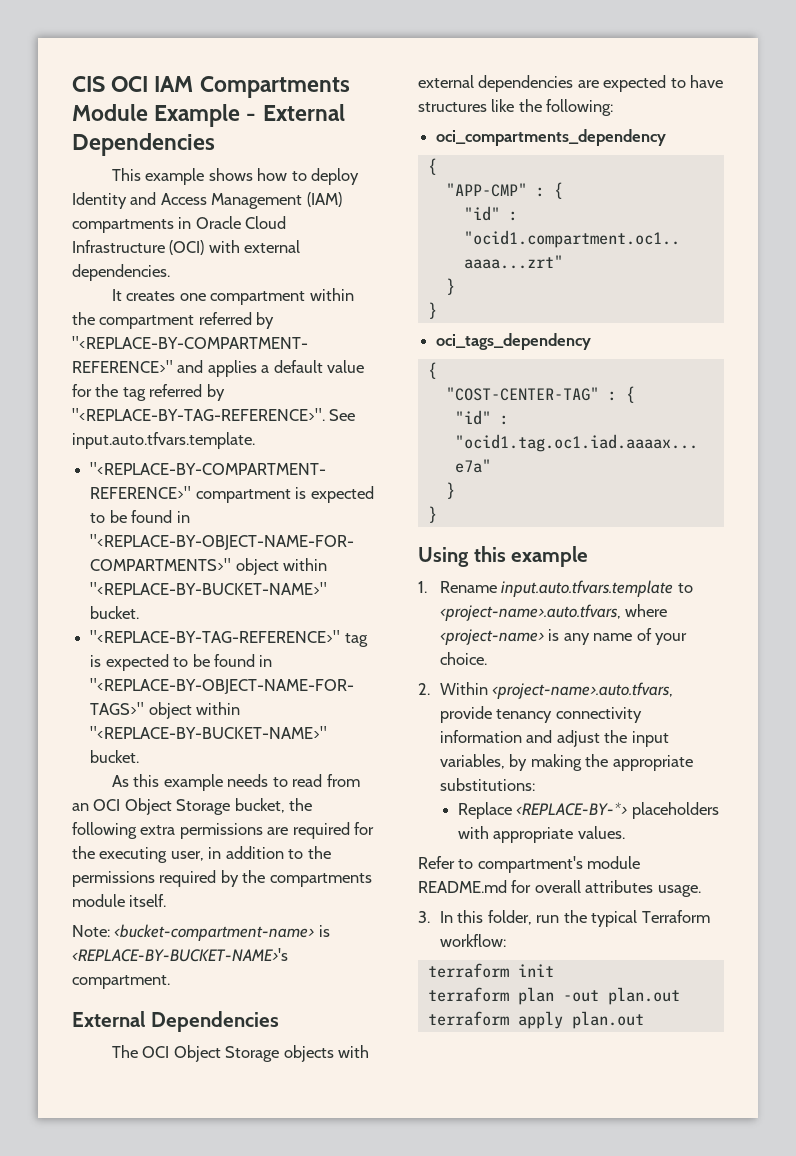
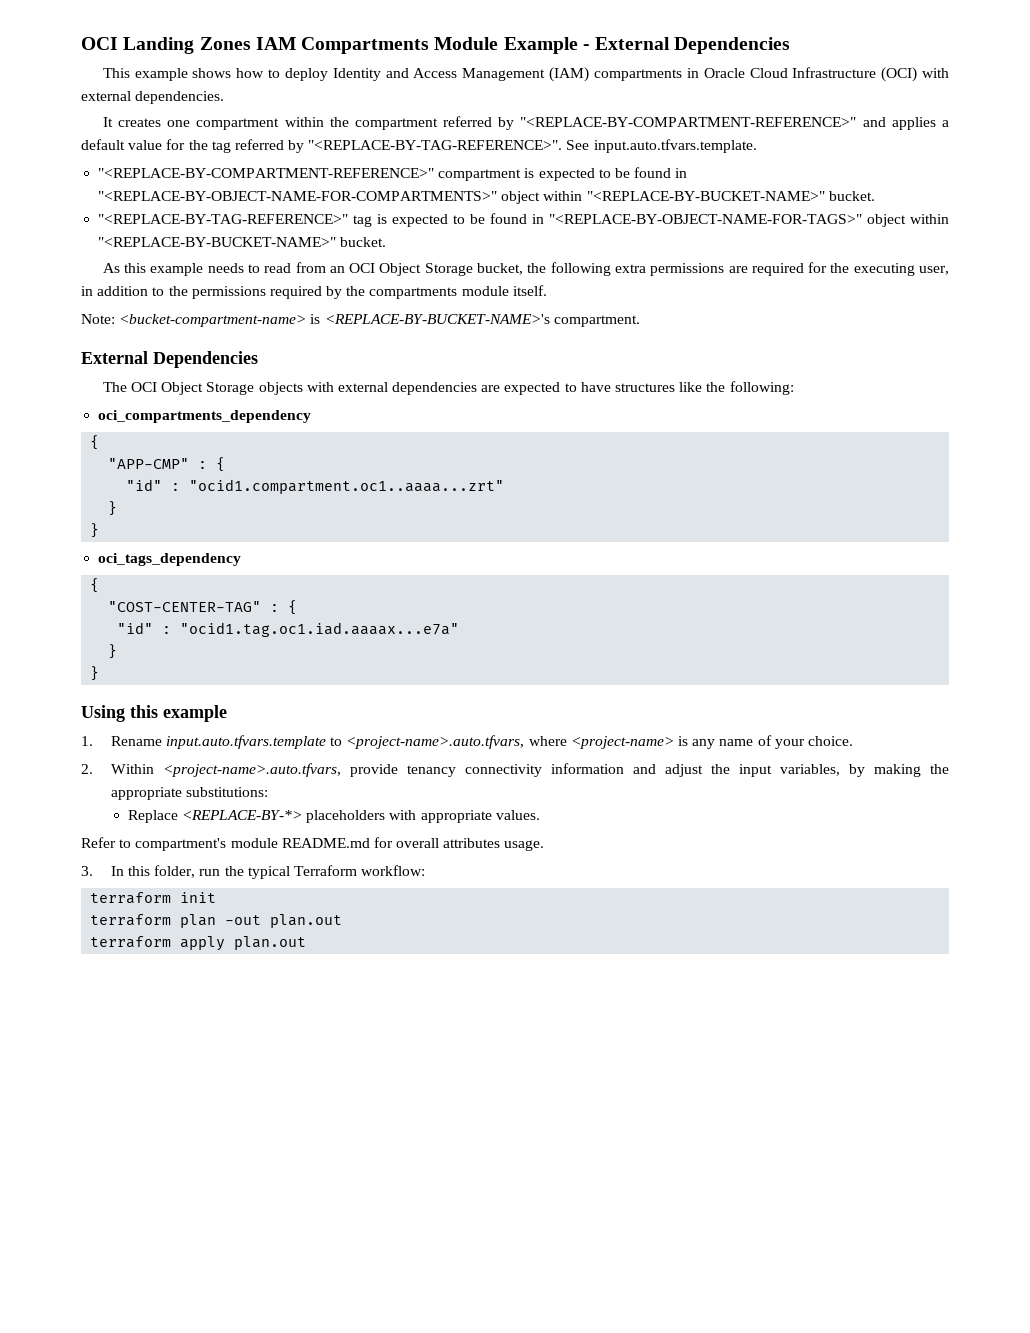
[72,76,149,92] CIS OCI -> [81,37,251,54] OCI Landing Zones

